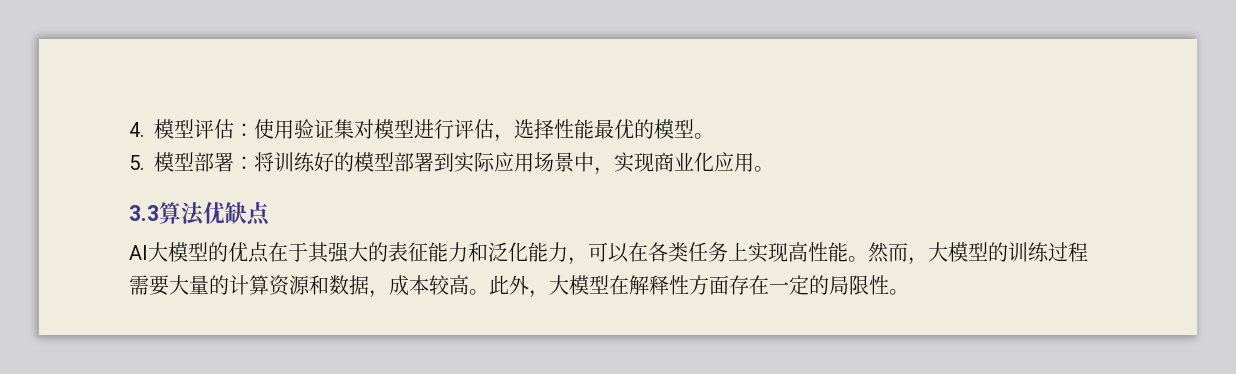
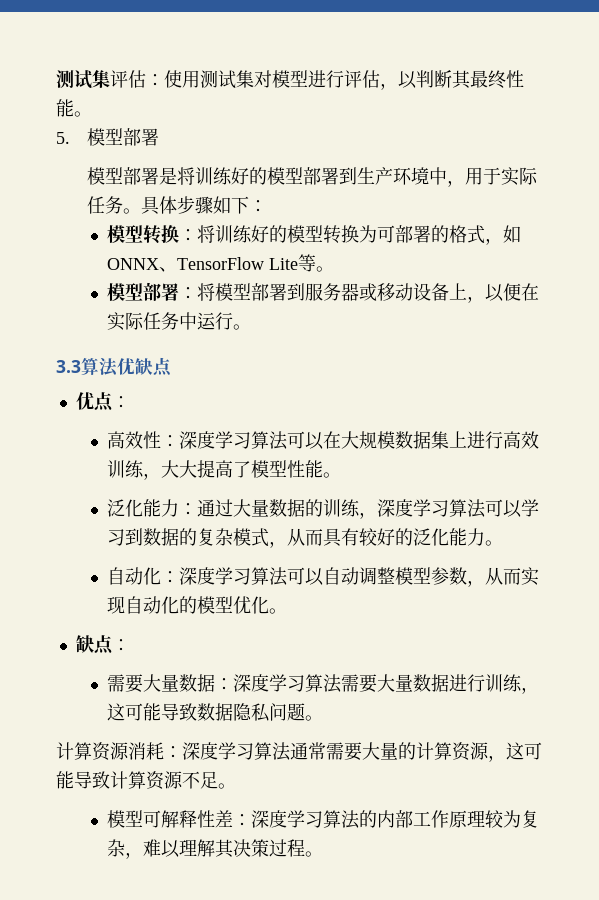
[129,119,194,139] 4.模型 -> [56,70,110,89] 测试集
[294,119,334,139] 验证 -> [200,70,236,89] 测试
[514,119,694,139] 选择性能最优的模型 -> [398,70,524,89] [56,99,74,117] 以判断其最终性能
[234,156,254,170] ： -> [87,167,178,185] // 模型部署是
[454,152,774,175] [129,202,270,226] [129,242,1088,265] 实际应用场景中，实现商业化应用。 // 3.3算法优缺点 // AI大模型的优点在于其强大的表征能力和泛化能力，可以在各类任务上实现高性能。然而，大模型的训练过程 -> [357,167,539,187] [87,196,268,215] [106,224,521,245] [106,254,334,272] [106,282,539,303] [106,312,251,331] [56,357,172,377] [75,392,130,412] [106,431,539,450] [106,460,341,480] [106,499,539,519] [106,528,503,548] [106,567,539,587] [106,596,287,614] [75,635,130,655] [106,674,539,694] [106,703,323,722] [56,742,326,761] 生产环境中，用于实际任务。具体步骤如下： // 模型转换：将训练好的模型转换为可部署的格式，如ONNX、TensorFlow Lite等。 // 模型部署：将模型部署到服务器或移动设备上，以便在实际任务中运行。 // 3.3算法优缺点 // 优点： // 高效性：深度学习算法可以在大规模数据集上进行高效训练，大大提高了模型性能。 // 泛化能力：通过大量数据的训练，深度学习算法可以学习到数据的复杂模式，从而具有较好的泛化能力。 // 自动化：深度学习算法可以自动调整模型参数，从而实现自动化的模型优化。 // 缺点： // 需要大量数据：深度学习算法需要大量数据进行训练，这可能导致数据隐私问题。 // 计算资源消耗：深度学习算法通常
[309,275,889,298] 和数据，成本较高。此外，大模型在解释性方面存在一定的局限性 -> [488,742,542,762] [56,771,236,790] [106,810,539,829] [106,839,305,859] ，这可能导致计算资源不足。 // 模型可解释性差：深度学习算法的内部工作原理较为复杂，难以理解其决策过程

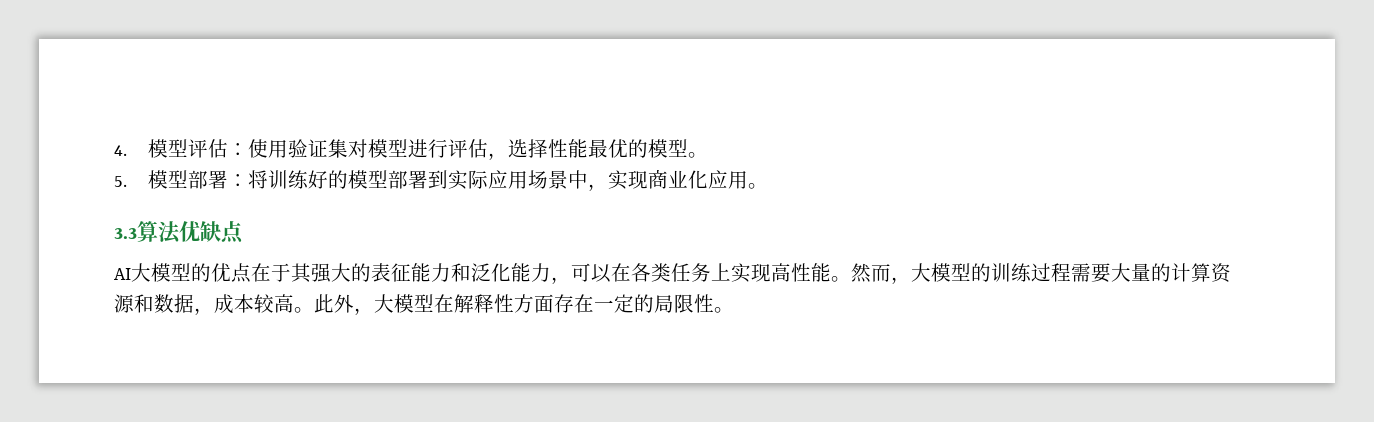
[56,70,110,89] 测试集 -> [114,139,189,158] 4.模型
[200,70,236,89] 测试 -> [288,139,329,158] 验证
[398,70,524,89] [56,99,74,117] 以判断其最终性能 -> [508,139,689,158] 选择性能最优的模型
[87,167,178,185] // 模型部署是 -> [228,174,249,187] ：
[357,167,539,187] [87,196,268,215] [106,224,521,245] [106,254,334,272] [106,282,539,303] [106,312,251,331] [56,357,172,377] [75,392,130,412] [106,431,539,450] [106,460,341,480] [106,499,539,519] [106,528,503,548] [106,567,539,587] [106,596,287,614] [75,635,130,655] [106,674,539,694] [106,703,323,722] [56,742,326,761] 生产环境中，用于实际任务。具体步骤如下： // 模型转换：将训练好的模型转换为可部署的格式，如ONNX、TensorFlow Lite等。 // 模型部署：将模型部署到服务器或移动设备上，以便在实际任务中运行。 // 3.3算法优缺点 // 优点： // 高效性：深度学习算法可以在大规模数据集上进行高效训练，大大提高了模型性能。 // 泛化能力：通过大量数据的训练，深度学习算法可以学习到数据的复杂模式，从而具有较好的泛化能力。 // 自动化：深度学习算法可以自动调整模型参数，从而实现自动化的模型优化。 // 缺点： // 需要大量数据：深度学习算法需要大量数据进行训练，这可能导致数据隐私问题。 // 计算资源消耗：深度学习算法通常 -> [448,170,769,191] [114,221,244,244] [114,263,1071,284] 实际应用场景中，实现商业化应用。 // 3.3算法优缺点 // AI大模型的优点在于其强大的表征能力和泛化能力，可以在各类任务上实现高性能。然而，大模型的训练过程
[488,742,542,762] [56,771,236,790] [106,810,539,829] [106,839,305,859] ，这可能导致计算资源不足。 // 模型可解释性差：深度学习算法的内部工作原理较为复杂，难以理解其决策过程 -> [134,294,714,315] 和数据，成本较高。此外，大模型在解释性方面存在一定的局限性

